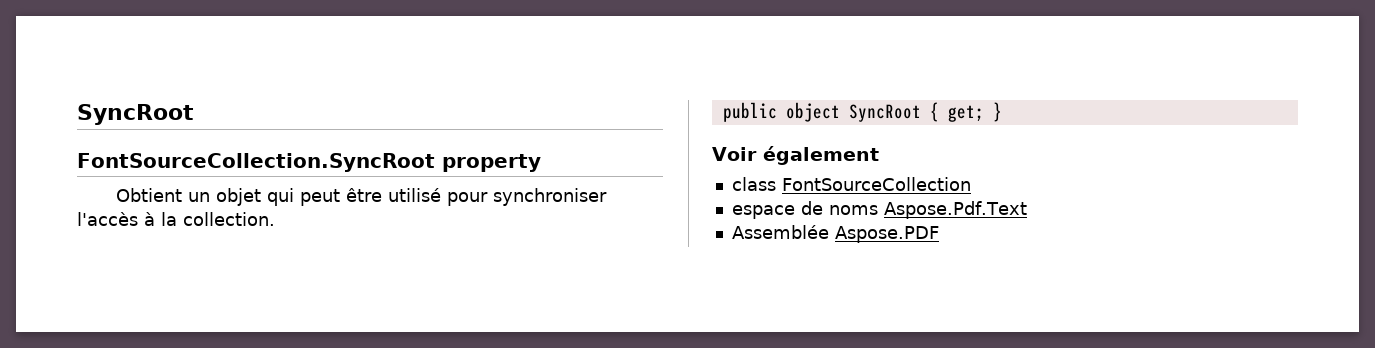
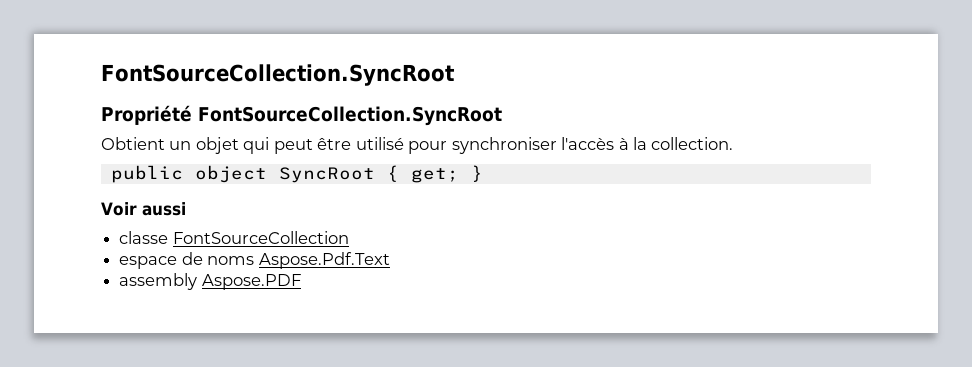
[77,104,194,125] [77,153,541,172] SyncRoot // FontSourceCollection.SyncRoot property -> [101,64,455,86] [101,105,502,126] FontSourceCollection.SyncRoot // Propriété FontSourceCollection.SyncRoot
[762,146,879,165] [731,177,776,191] également // class -> [141,202,186,216] [119,231,169,244] aussi // classe
[731,225,829,239] Assemblée -> [119,273,198,290] assembly

